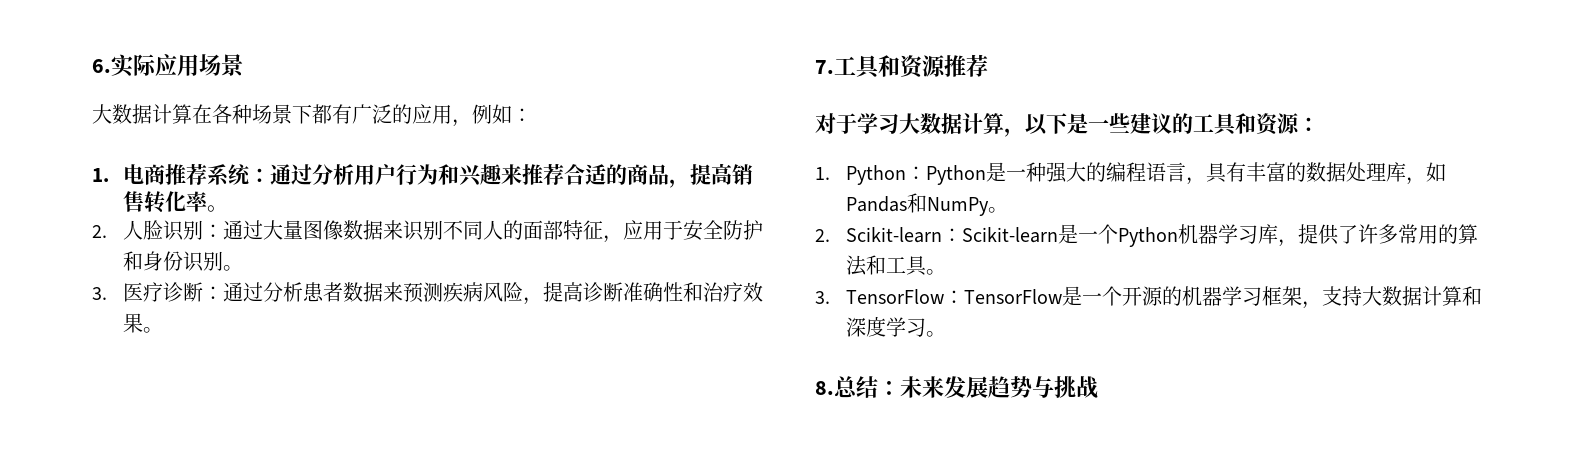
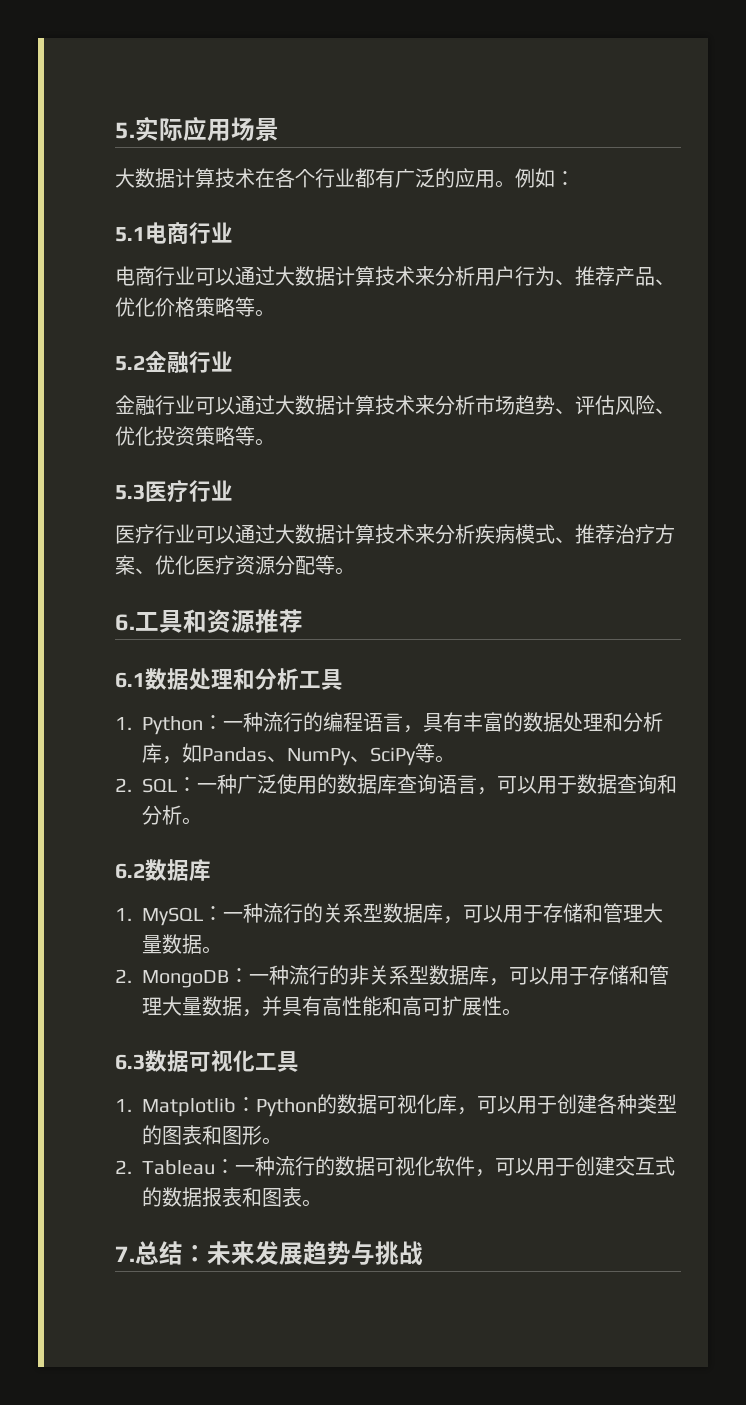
[92,59,111,73] 6. -> [115,122,135,139] 5.
[192,104,312,124] 在各种场景下 -> [215,168,355,188] 技术在各个行业
[452,119,472,127] ， -> [495,180,515,188] 。
[92,163,754,188] [123,191,229,213] [92,220,764,243] [123,251,244,272] [92,282,764,305] [123,313,164,333] [815,60,834,74] 1.电商推荐系统：通过分析用户行为和兴趣来推荐合适的商品，提高销售转化率。 // 2.人脸识别：通过大量图像数据来识别不同人的面部特征，应用于安全防护和身份识别。 // 3.医疗诊断：通过分析患者数据来预测疾病风险，提高诊断准确性和治疗效果。 // 7. -> [115,222,233,244] [115,266,675,286] [115,297,275,317] [115,351,233,373] [115,395,675,415] [115,426,275,446] [115,480,233,502] [115,524,675,544] [115,555,355,575] [115,614,135,631] 5.1电商行业 // 电商行业可以通过大数据计算技术来分析用户行为、推荐产品、优化价格策略等。 // 5.2金融行业 // 金融行业可以通过大数据计算技术来分析市场趋势、评估风险、优化投资策略等。 // 5.3医疗行业 // 医疗行业可以通过大数据计算技术来分析疾病模式、推荐治疗方案、优化医疗资源分配等。 // 6.
[815,113,1319,137] 对于学习大数据计算，以下是一些建议的工具和资源： -> [115,668,343,690] 6.1数据处理和分析工具
[926,162,1087,185] Python是一种强大 -> [223,712,303,732] 一种流行
(1387, 172) none -> [603,712,663,732] 和分析
[907,193,1009,216] [815,224,1479,247] [846,255,947,276] [815,286,1483,309] [846,316,947,337] [815,381,834,395] 和NumPy。 // 2. Scikit-learn：Scikit-learn是一个Python机器学习库，提供了许多常用的算法和工具。 // 3. TensorFlow：TensorFlow是一个开源的机器学习框架，支持大数据计算和深度学习。 // 8. -> [267,743,455,766] [115,774,677,795] [142,805,202,825] [115,859,211,881] [115,903,663,926] [142,934,222,954] [115,965,669,988] [142,996,522,1017] [115,1050,299,1072] [115,1094,677,1117] [142,1125,282,1145] [115,1156,675,1177] [142,1187,322,1207] [115,1246,135,1262] 、NumPy、SciPy等。 // 2. SQL：一种广泛使用的数据库查询语言，可以用于数据查询和分析。 // 6.2数据库 // 1. MySQL：一种流行的关系型数据库，可以用于存储和管理大量数据。 // 2. MongoDB：一种流行的非关系型数据库，可以用于存储和管理大量数据，并具有高性能和高可扩展性。 // 6.3数据可视化工具 // 1. Matplotlib：Python的数据可视化库，可以用于创建各种类型的图表和图形。 // 2. Tableau：一种流行的数据可视化软件，可以用于创建交互式的数据报表和图表。 // 7.

